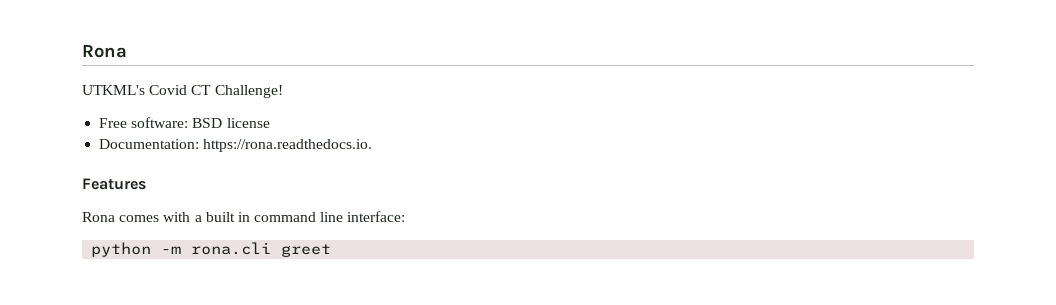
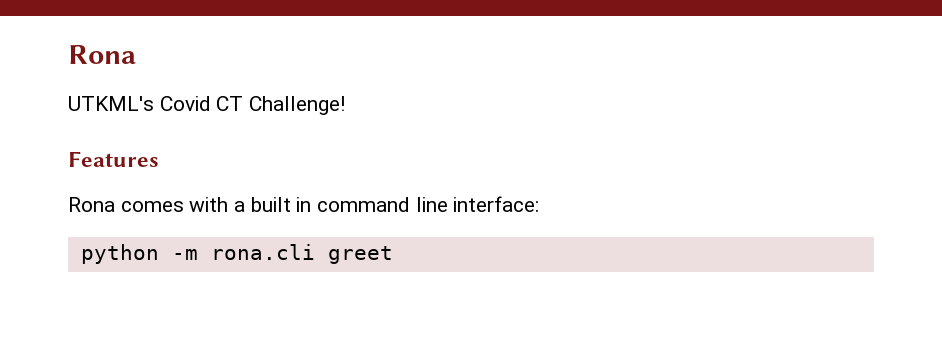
[99,117,270,128] [99,139,373,152] // Free software: BSD license // Documentation: https://rona.readthedocs.io. -> (346, 105) none

